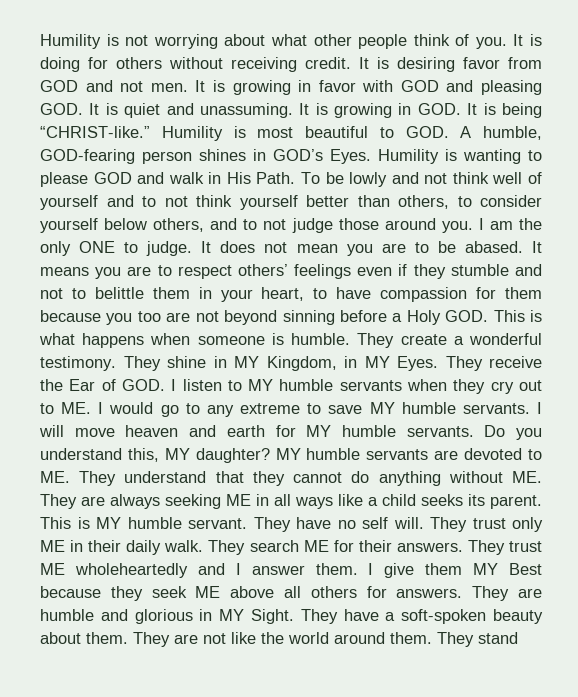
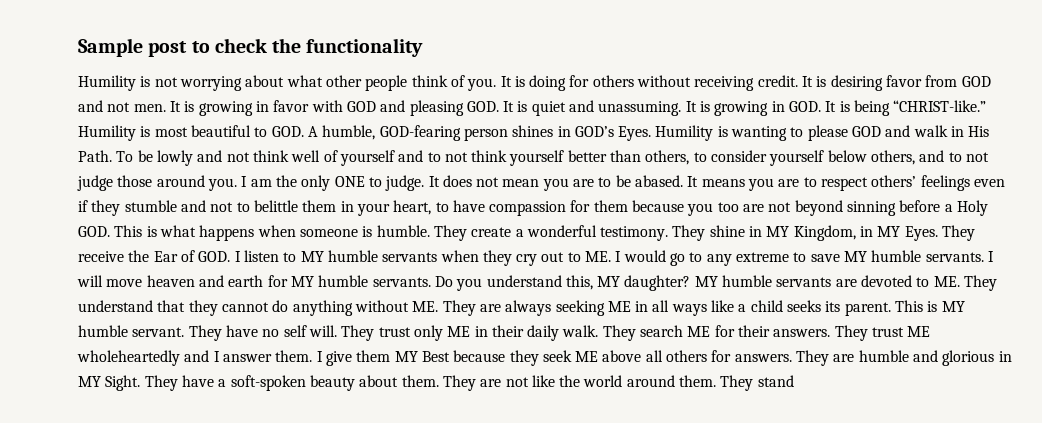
(40, 41) none -> [78,38,424,57] Sample post to check the functionality //

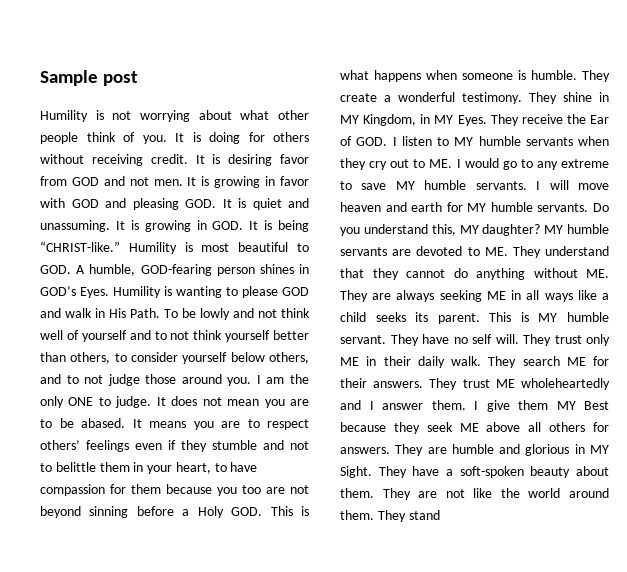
[191,38,424,57] to check the functionality -> (139, 78) none

